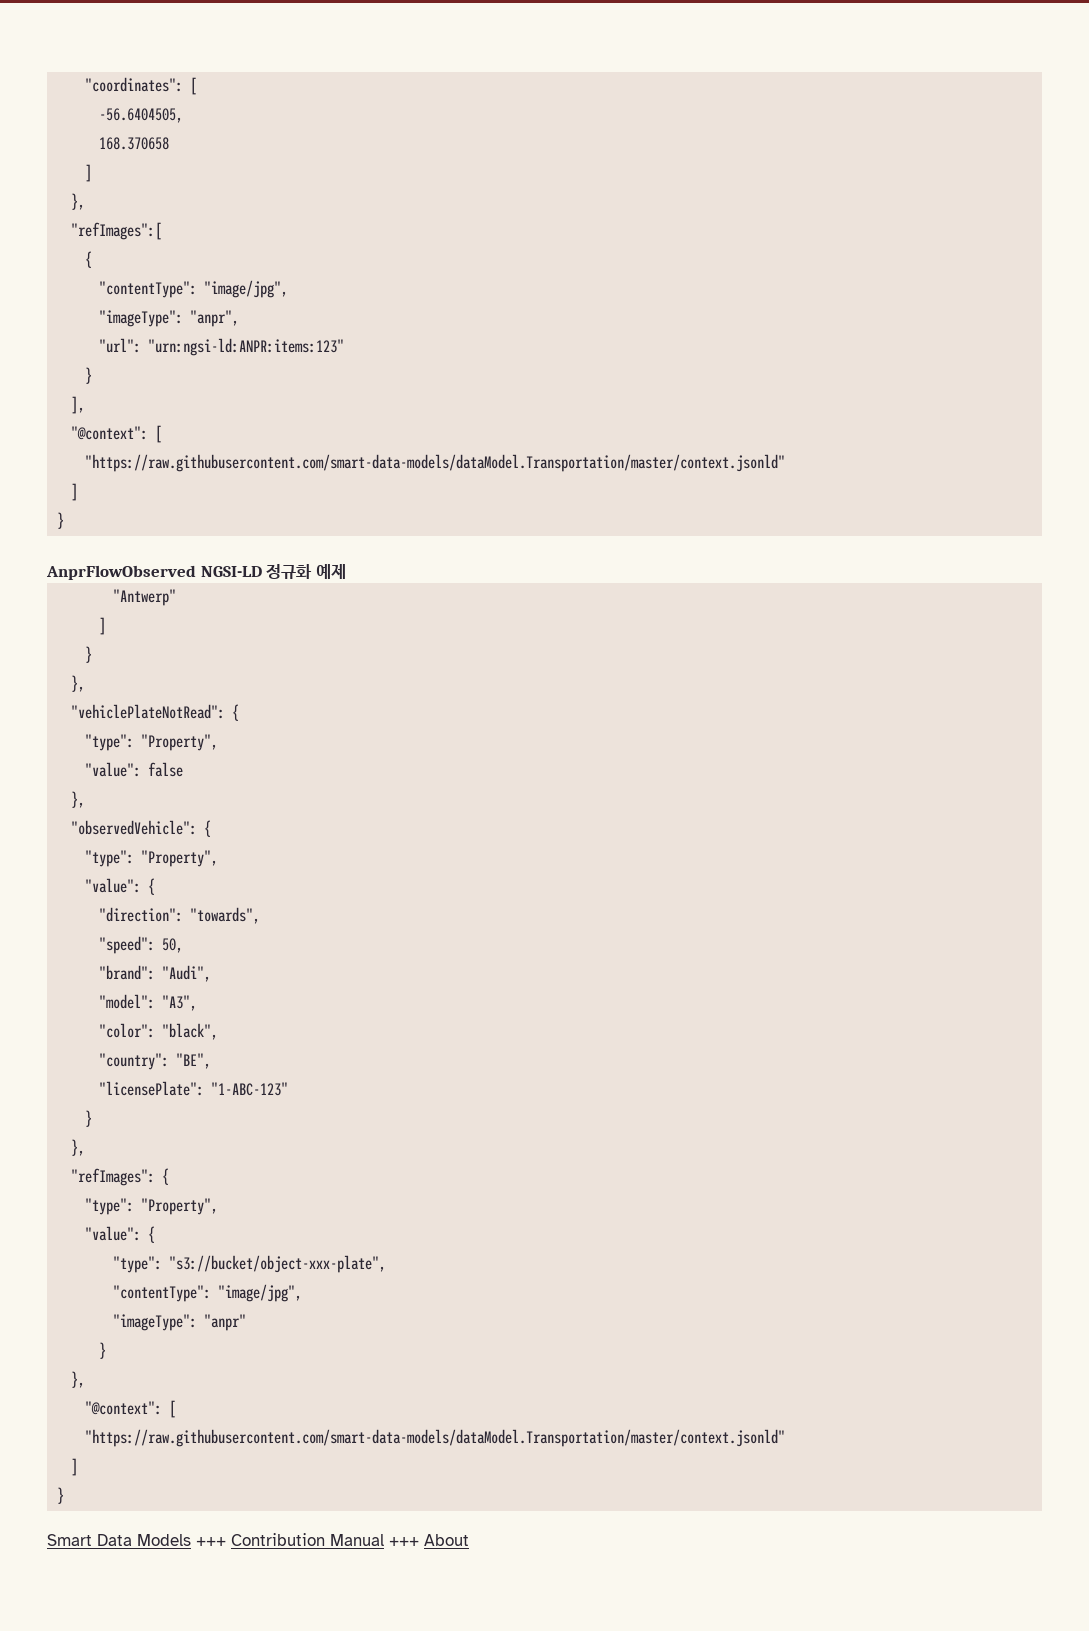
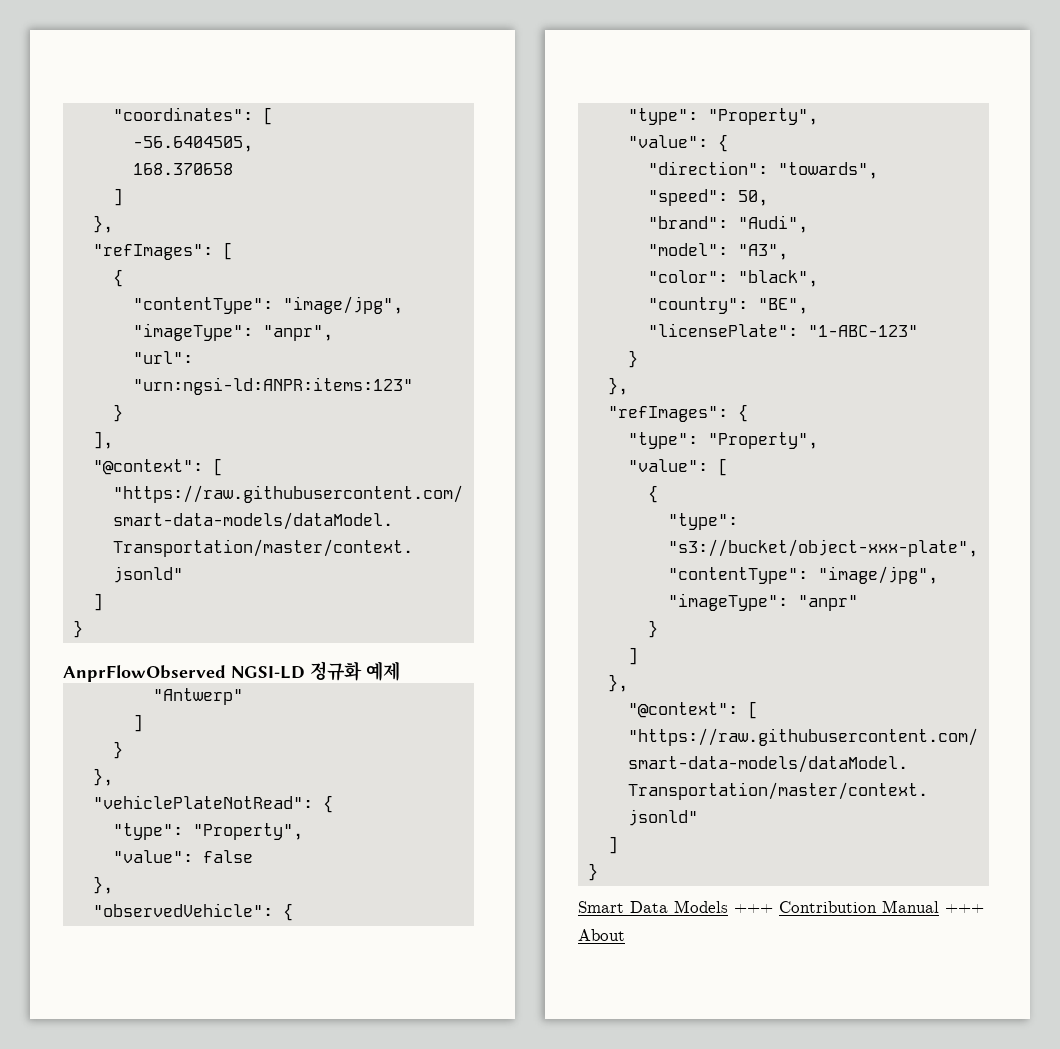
[71,222,163,240] "refImages":[ -> [93,242,234,260] "refImages": [
(142, 1233) none -> [718,458,729,476] [ //
(107, 1350) none -> [628,647,639,665] // ]

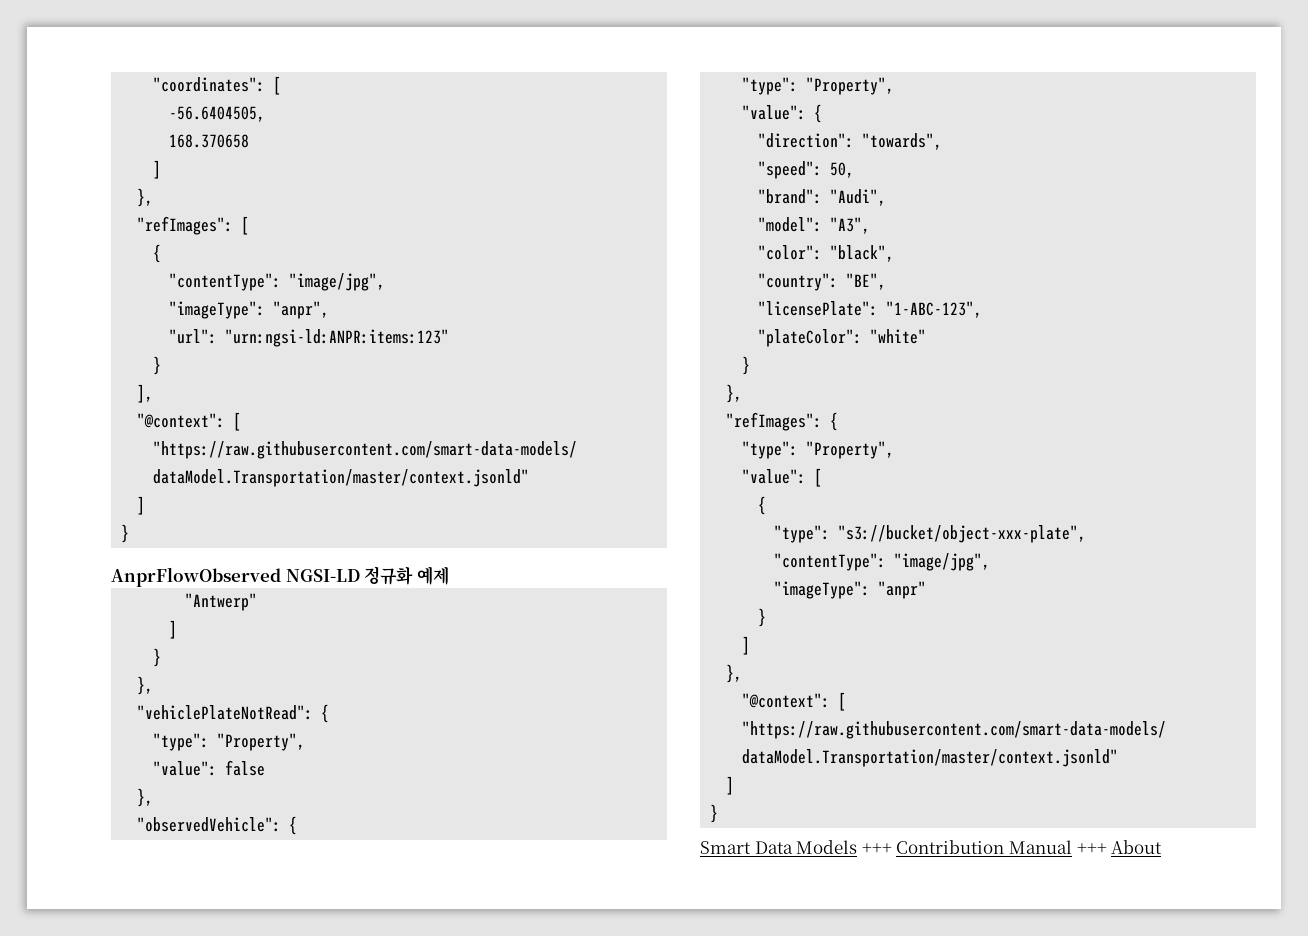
[808,325,919,337] "1-ABC-123" -> [886,301,983,318] [758,329,927,347] "1-ABC-123", // "plateColor": "white"

